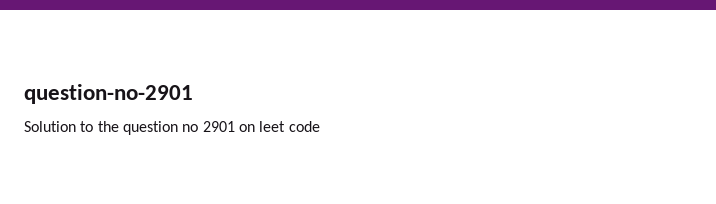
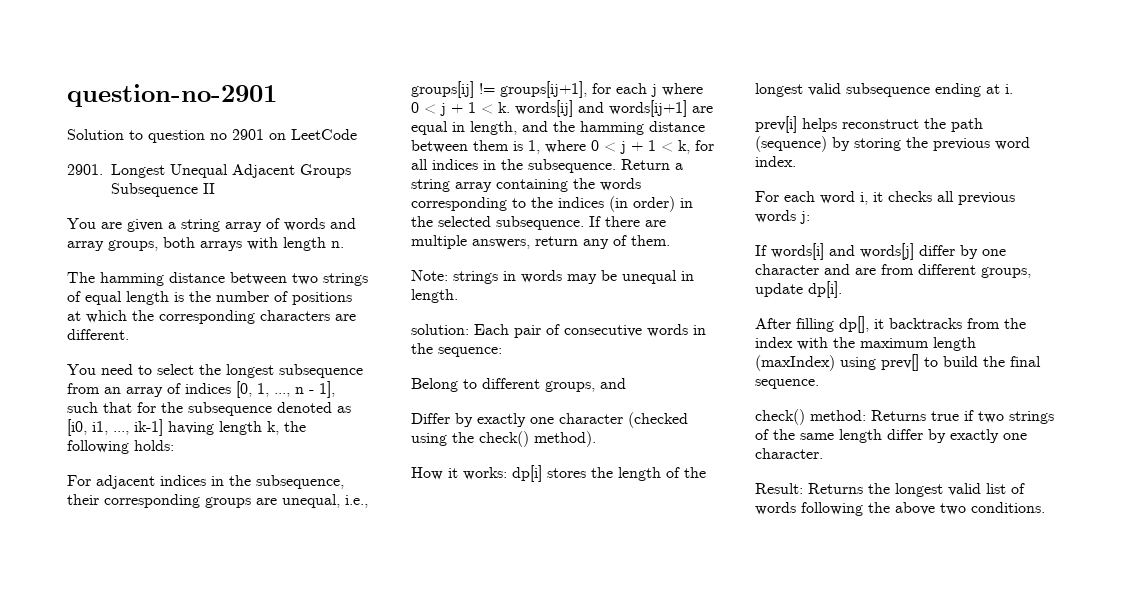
[97,121,119,132] the -> (143, 135) none
[259,121,320,132] leet code -> [291,129,357,140] [67,164,351,178] [111,183,215,197] [67,218,356,232] [67,237,344,251] [67,272,368,286] [67,291,352,305] [67,310,356,324] [67,329,129,340] [67,364,363,378] [67,381,335,398] [67,402,351,416] [67,419,306,436] [67,440,174,454] [67,475,344,489] [67,494,368,508] [411,81,703,98] [411,100,713,117] [411,121,705,135] [411,140,714,154] [411,159,683,173] [411,178,641,192] [411,196,693,212] [411,216,666,230] [411,235,670,249] [411,270,694,284] [411,289,458,303] [411,324,706,338] [411,343,502,357] [411,378,626,392] [411,412,688,428] [411,431,596,447] [411,465,706,482] [755,83,1013,97] [755,116,983,133] [755,136,1030,152] [755,156,796,167] [755,191,1015,205] [755,210,810,224] [755,243,1006,260] [755,264,1031,278] [755,281,842,298] [755,316,1026,333] [755,337,976,351] [755,354,1041,371] [755,379,819,389] [755,409,1054,425] [755,429,1027,443] [755,448,823,459] [755,483,1025,497] [755,502,1045,516] LeetCode // 2901. Longest Unequal Adjacent Groups Subsequence II // You are given a string array of words and array groups, both arrays with length n. // The hamming distance between two strings of equal length is the number of positions at which the corresponding characters are different. // You need to select the longest subsequence from an array of indices [0, 1, ..., n - 1], such that for the subsequence denoted as [i0, i1, ..., ik-1] having length k, the following holds: // For adjacent indices in the subsequence, their corresponding groups are unequal, i.e., groups[ij] != groups[ij+1], for each j where 0 < j + 1 < k. words[ij] and words[ij+1] are equal in length, and the hamming distance between them is 1, where 0 < j + 1 < k, for all indices in the subsequence. Return a string array containing the words corresponding to the indices (in order) in the selected subsequence. If there are multiple answers, return any of them. // Note: strings in words may be unequal in length. // solution: Each pair of consecutive words in the sequence: // Belong to different groups, and // Differ by exactly one character (checked using the check() method). // How it works: dp[i] stores the length of the longest valid subsequence ending at i. // prev[i] helps reconstruct the path (sequence) by storing the previous word index. // For each word i, it checks all previous words j: // If words[i] and words[j] differ by one character and are from different groups, update dp[i]. // After filling dp[], it backtracks from the index with the maximum length (maxIndex) using prev[] to build the final sequence. // check() method: Returns true if two strings of the same length differ by exactly one character. // Result: Returns the longest valid list of words following the above two conditions.

